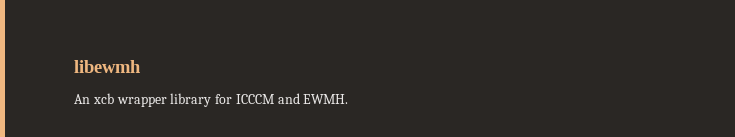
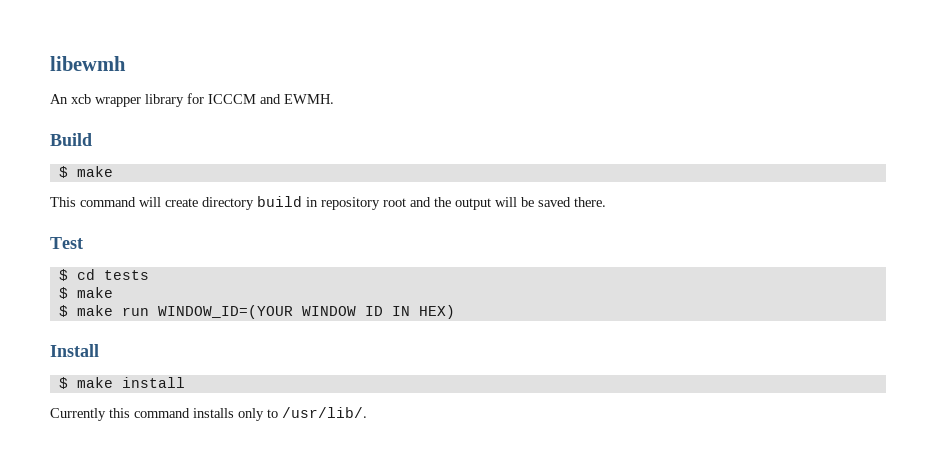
(349, 99) none -> [50,133,92,146] [58,166,113,178] [50,196,606,210] [50,237,83,249] [58,269,149,281] [58,287,113,299] [58,305,455,319] [50,344,99,357] [58,377,185,389] [50,407,367,421] // Build // $ make // This command will create directory build in repository root and the output will be saved there. // Test // $ cd tests // $ make // $ make run WINDOW_ID=(YOUR WINDOW ID IN HEX) // Install // $ make install // Currently this command installs only to /usr/lib/.

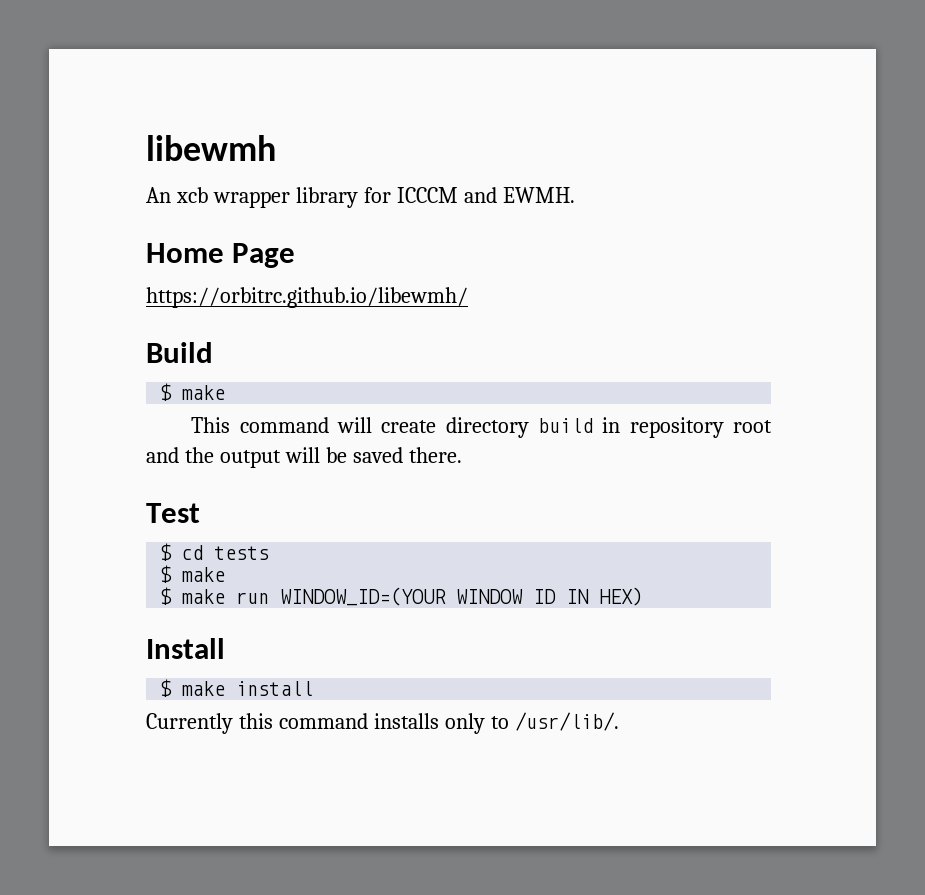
(334, 99) none -> [146,243,296,268] [146,287,468,308] // Home Page // https://orbitrc.github.io/libewmh/

